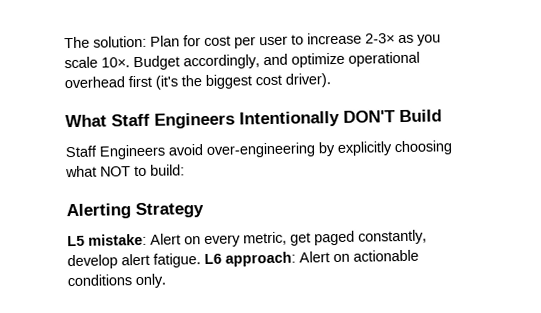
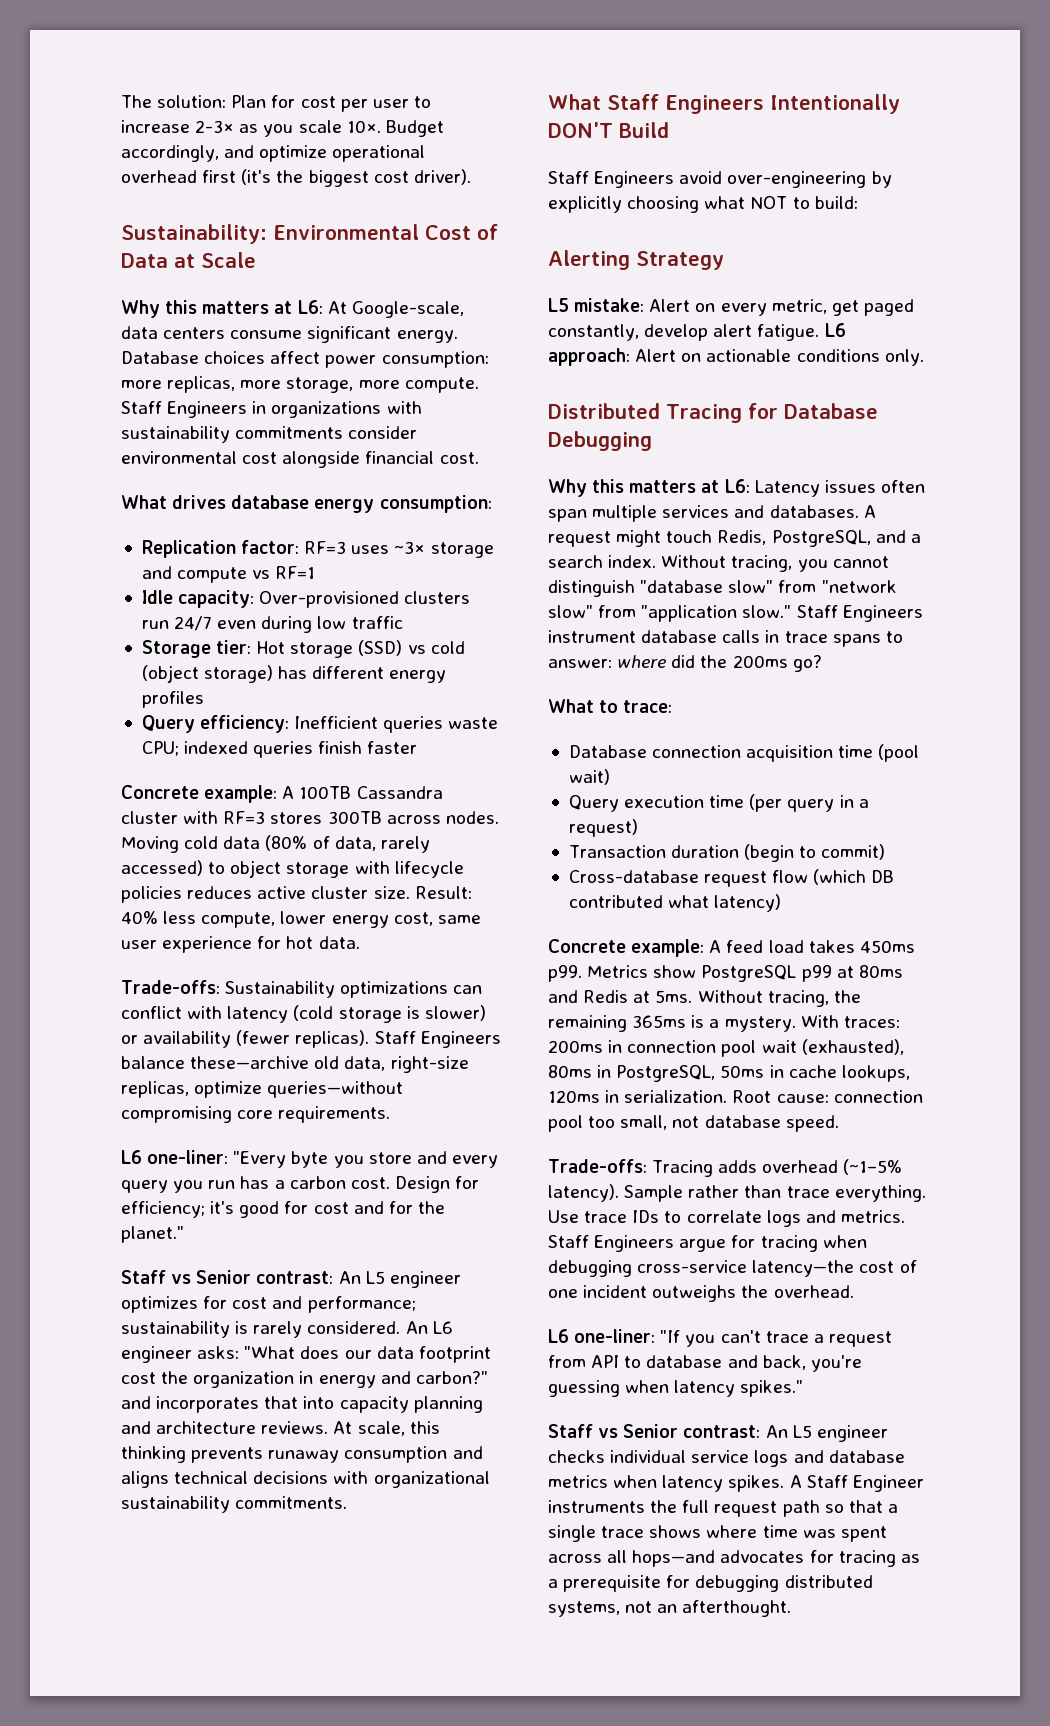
(331, 80) none -> [121,224,498,244] [121,252,256,268] [121,300,464,318] [121,326,458,343] [121,351,489,368] [121,376,479,393] [121,401,422,418] [121,426,418,443] [121,451,479,468] [121,495,492,513] [141,540,494,558] [141,566,316,583] [141,590,471,608] [141,616,403,633] [141,640,465,658] [141,665,447,683] [141,691,204,708] [141,715,499,733] [141,741,418,758] [121,785,443,803] [121,811,499,824] [121,835,430,853] [121,860,464,878] [121,886,472,903] [121,911,481,928] [121,936,360,953] [121,980,483,998] [121,1005,486,1023] [121,1030,501,1048] [121,1056,469,1073] [121,1081,404,1098] [121,1106,391,1123] [121,1150,498,1168] [121,1176,480,1193] [121,1201,445,1218] [121,1226,184,1243] [121,1270,461,1288] [121,1296,416,1313] [121,1321,453,1338] [121,1346,491,1363] [121,1371,488,1388] [121,1396,483,1413] [121,1421,440,1436] [121,1446,483,1463] [121,1471,490,1488] [121,1496,348,1513] // Sustainability: Environmental Cost of Data at Scale // Why this matters at L6: At Google-scale, data centers consume significant energy. Database choices affect power consumption: more replicas, more storage, more compute. Staff Engineers in organizations with sustainability commitments consider environmental cost alongside financial cost. // What drives database energy consumption: // Replication factor: RF=3 uses ~3× storage and compute vs RF=1 // Idle capacity: Over-provisioned clusters run 24/7 even during low traffic // Storage tier: Hot storage (SSD) vs cold (object storage) has different energy profiles // Query efficiency: Inefficient queries waste CPU; indexed queries finish faster // Concrete example: A 100TB Cassandra cluster with RF=3 stores 300TB across nodes. Moving cold data (80% of data, rarely accessed) to object storage with lifecycle policies reduces active cluster size. Result: 40% less compute, lower energy cost, same user experience for hot data. // Trade-offs: Sustainability optimizations can conflict with latency (cold storage is slower) or availability (fewer replicas). Staff Engineers balance these—archive old data, right-size replicas, optimize queries—without compromising core requirements. // L6 one-liner: "Every byte you store and every query you run has a carbon cost. Design for efficiency; it's good for cost and for the planet." // Staff vs Senior contrast: An L5 engineer optimizes for cost and performance; sustainability is rarely considered. An L6 engineer asks: "What does our data footprint cost the organization in energy and carbon?" and incorporates that into capacity planning and architecture reviews. At scale, this thinking prevents runaway consumption and aligns technical decisions with organizational sustainability commitments.
(166, 281) none -> [548,403,878,423] [548,431,652,451] [548,479,925,497] [548,505,876,522] [548,530,921,547] [548,555,889,572] [548,580,897,597] [548,605,923,622] [548,630,903,647] [548,655,822,672] [548,699,673,713] [568,744,920,762] [568,769,610,785] [568,794,869,812] [568,819,638,837] [568,844,886,862] [568,869,895,887] [568,894,782,912] [548,939,915,957] [548,965,903,982] [548,990,861,1007] [548,1015,900,1032] [548,1039,904,1057] [548,1065,910,1082] [548,1090,923,1103] [548,1115,839,1132] [548,1159,903,1177] [548,1184,926,1202] [548,1210,905,1227] [548,1235,867,1252] [548,1260,917,1277] [548,1285,854,1302] [548,1329,892,1347] [548,1355,862,1372] [548,1380,804,1397] [548,1424,888,1442] [548,1450,905,1467] [548,1475,924,1492] [548,1500,898,1517] [548,1525,887,1542] [548,1550,920,1567] [548,1575,873,1592] [548,1600,792,1617] // Distributed Tracing for Database Debugging // Why this matters at L6: Latency issues often span multiple services and databases. A request might touch Redis, PostgreSQL, and a search index. Without tracing, you cannot distinguish "database slow" from "network slow" from "application slow." Staff Engineers instrument database calls in trace spans to answer: where did the 200ms go? // What to trace: // Database connection acquisition time (pool wait) // Query execution time (per query in a request) // Transaction duration (begin to commit) // Cross-database request flow (which DB contributed what latency) // Concrete example: A feed load takes 450ms p99. Metrics show PostgreSQL p99 at 80ms and Redis at 5ms. Without tracing, the remaining 365ms is a mystery. With traces: 200ms in connection pool wait (exhausted), 80ms in PostgreSQL, 50ms in cache lookups, 120ms in serialization. Root cause: connection pool too small, not database speed. // Trade-offs: Tracing adds overhead (~1–5% latency). Sample rather than trace everything. Use trace IDs to correlate logs and metrics. Staff Engineers argue for tracing when debugging cross-service latency—the cost of one incident outweighs the overhead. // L6 one-liner: "If you can't trace a request from API to database and back, you're guessing when latency spikes." // Staff vs Senior contrast: An L5 engineer checks individual service logs and database metrics when latency spikes. A Staff Engineer instruments the full request path so that a single trace shows where time was spent across all hops—and advocates for tracing as a prerequisite for debugging distributed systems, not an afterthought.

